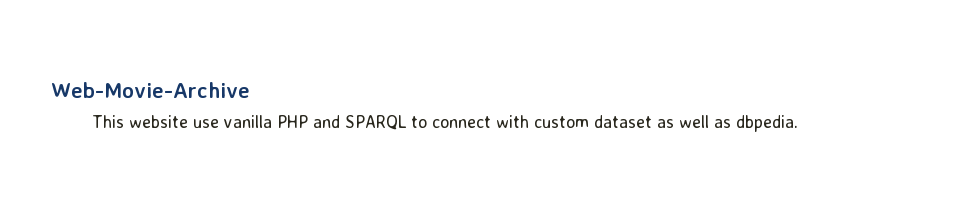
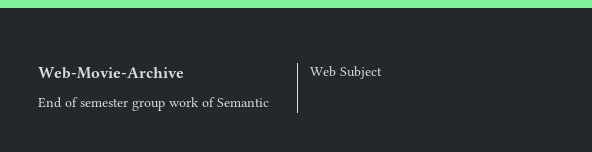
[92,115,799,132] This website use vanilla PHP and SPARQL to connect with custom dataset as well as dbpedia. -> [38,97,269,111] [310,66,382,79] End of semester group work of Semantic Web Subject

